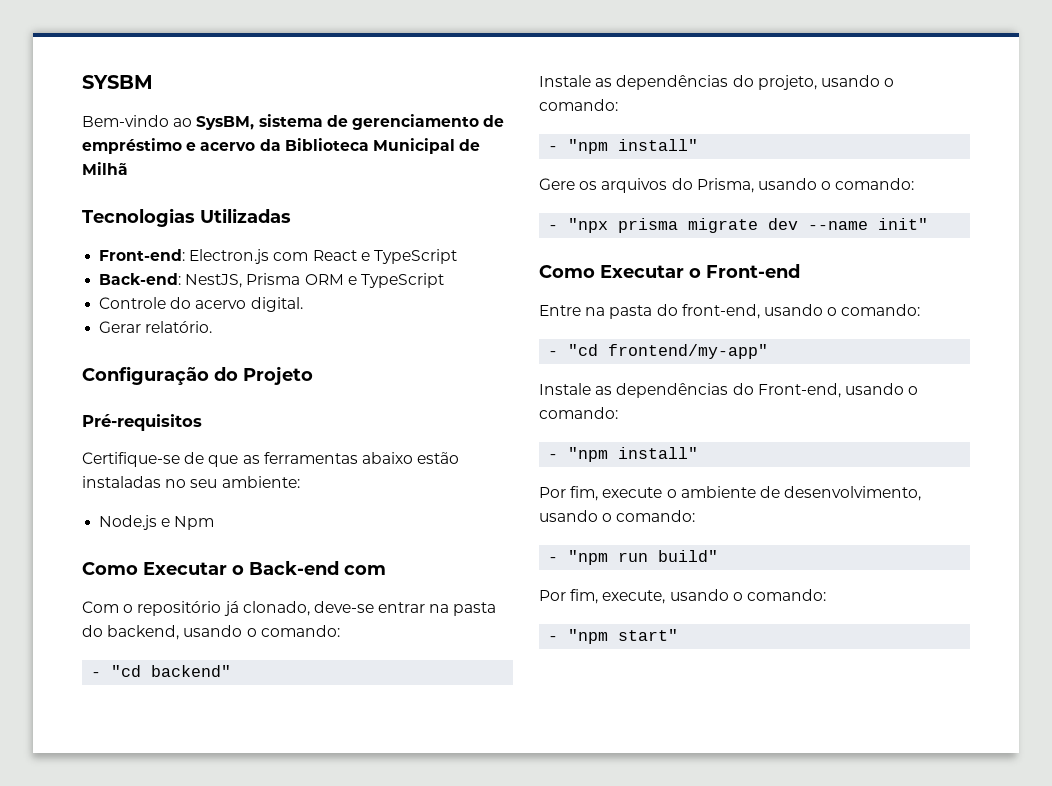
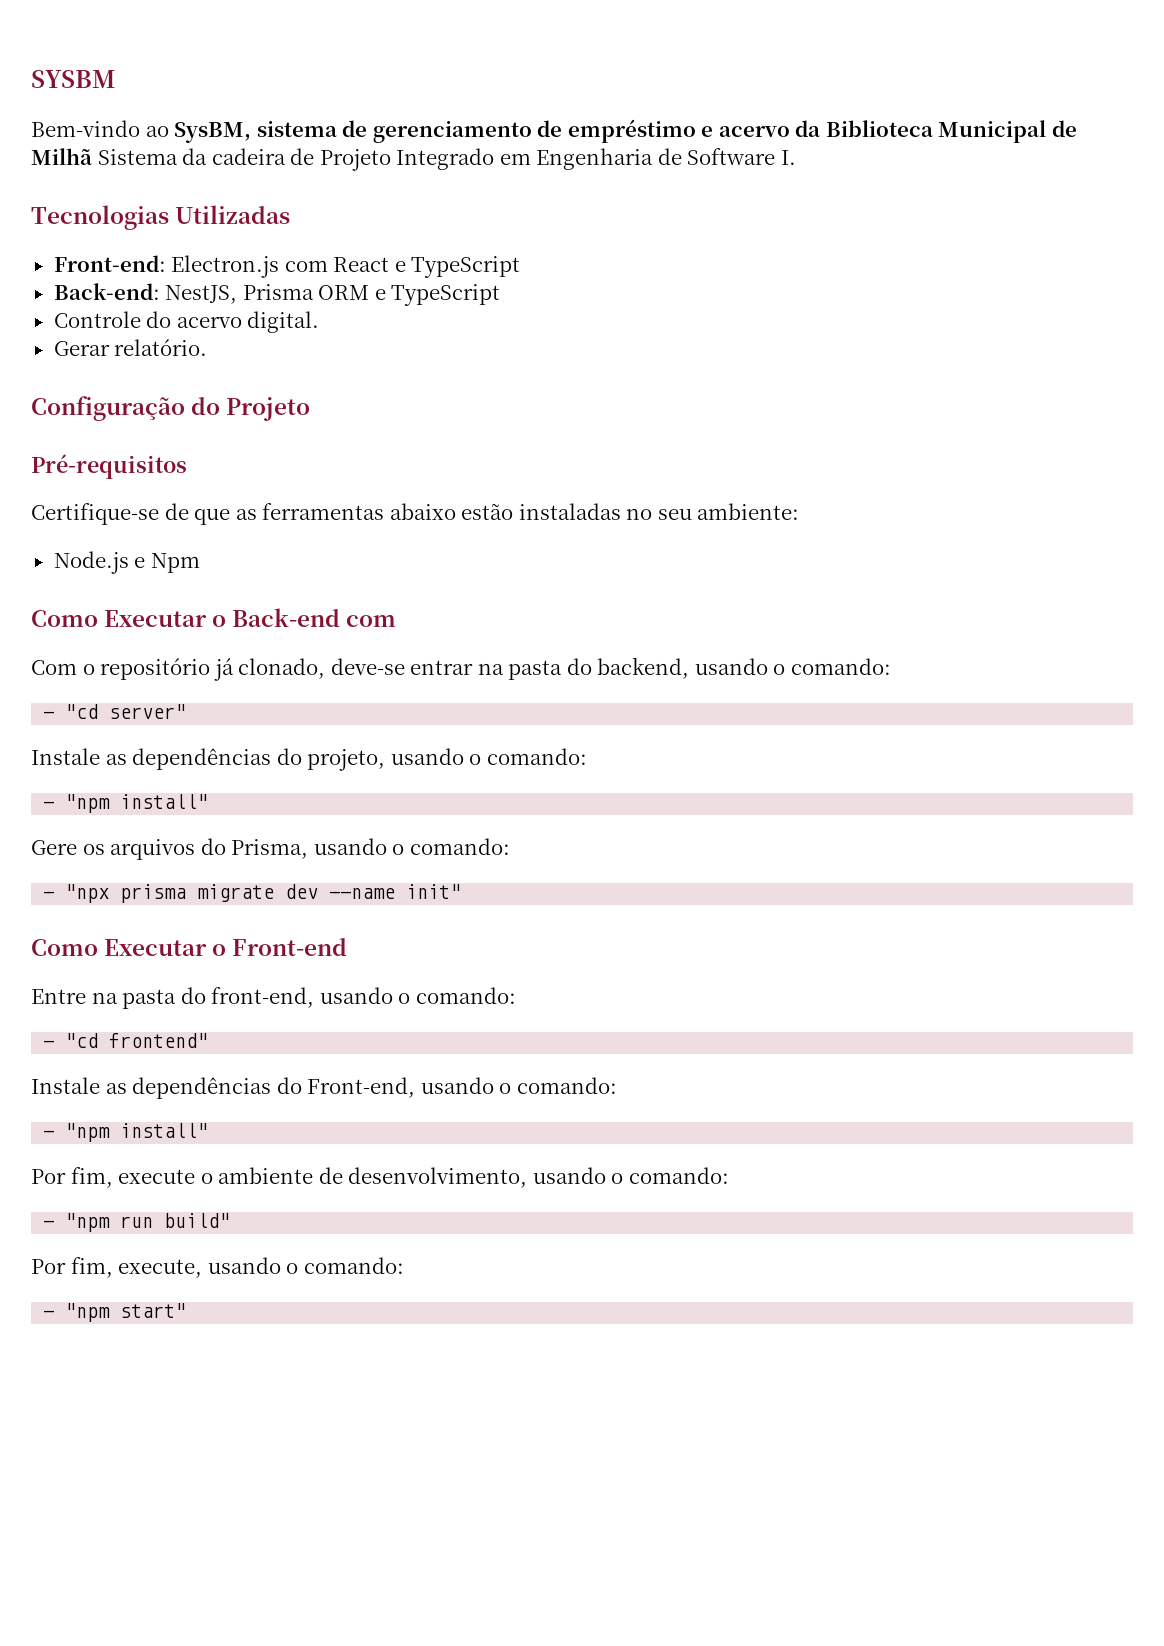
(128, 168) none -> [97,148,796,171] Sistema da cadeira de Projeto Integrado em Engenharia de Software I.
[151,665,232,677] backend" -> [109,704,187,719] server"
[608,344,769,359] frontend/my-app" -> [109,1033,209,1048] frontend"

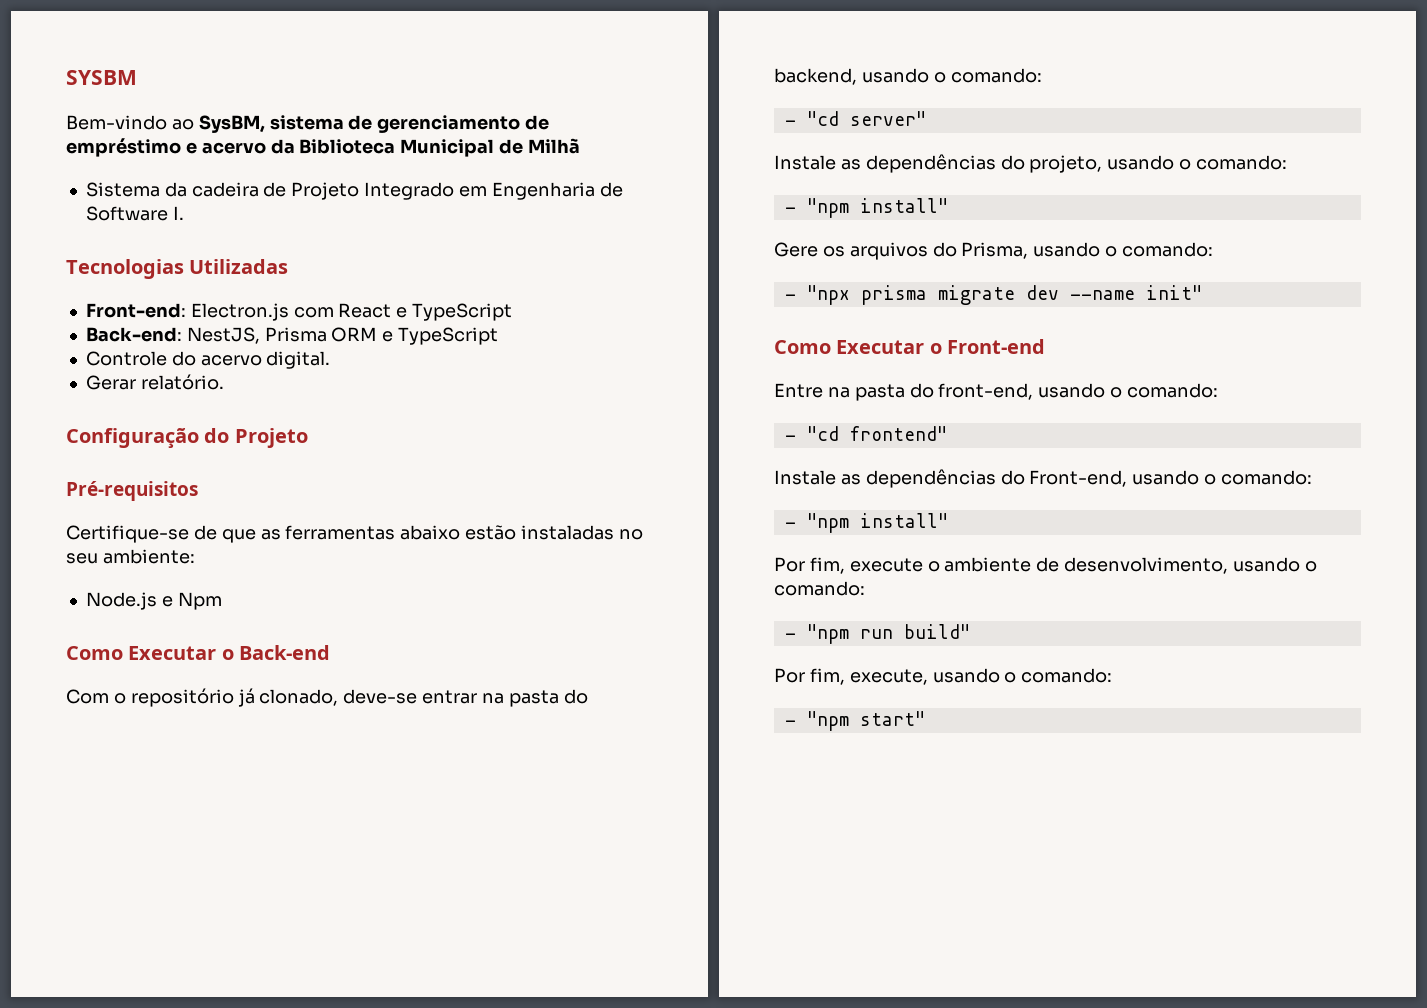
(92, 156) none -> (581, 146) //
[346,615,397,627] com -> (331, 652) none

